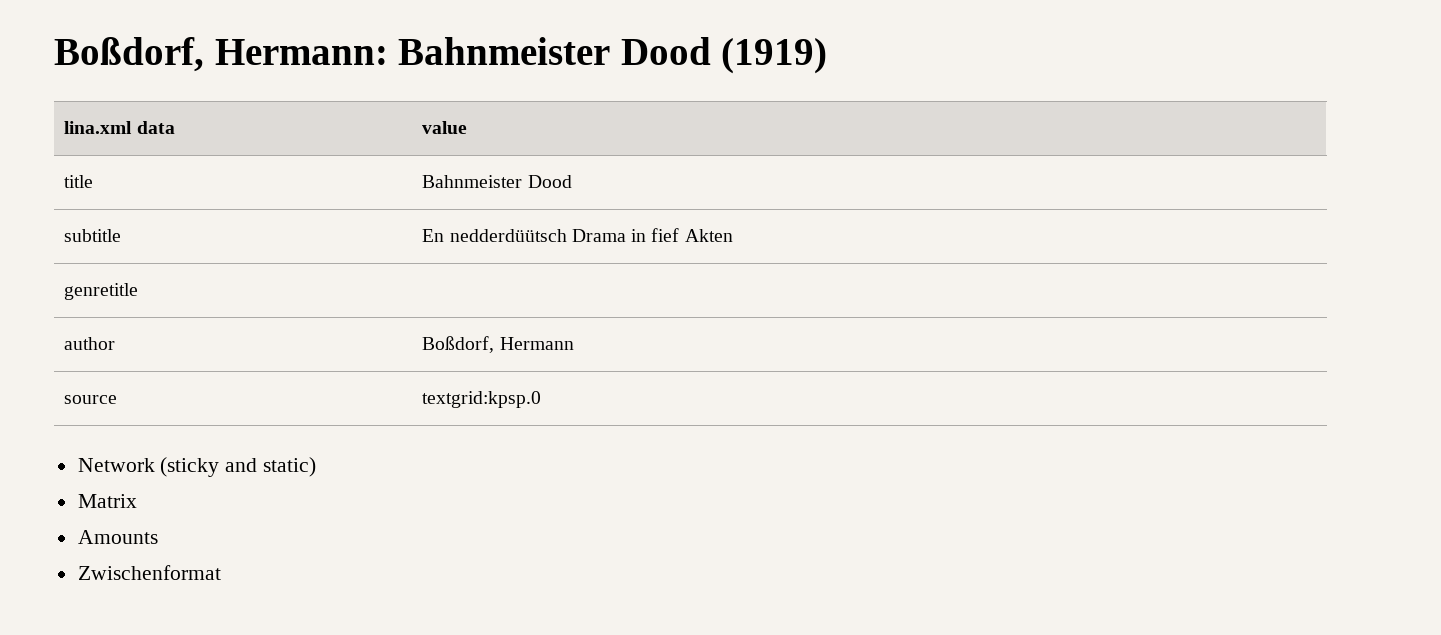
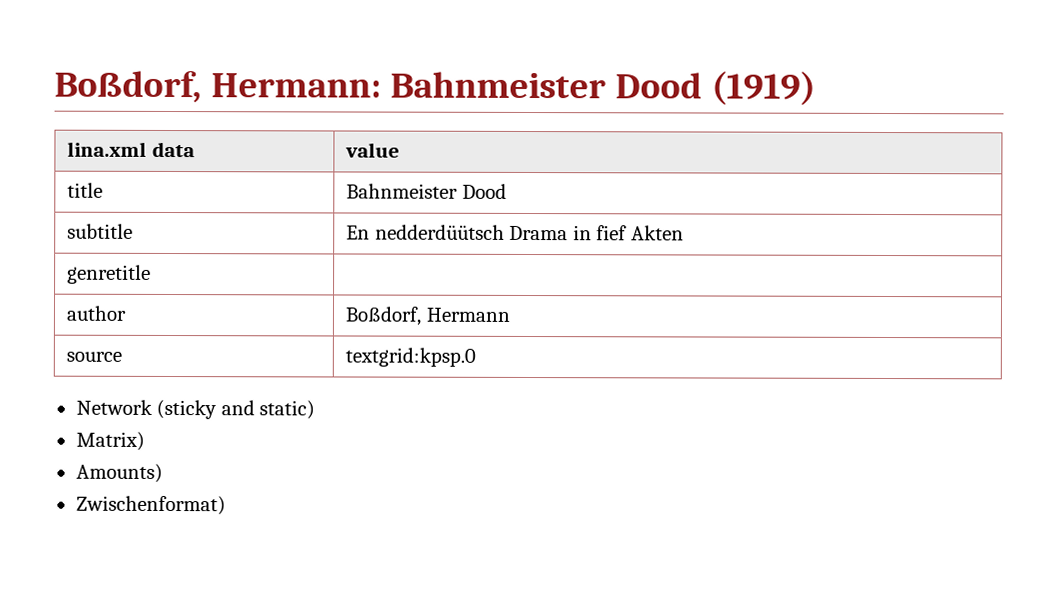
[77,494,137,508] [77,530,158,544] [77,565,221,580] Matrix // Amounts // Zwischenformat -> [75,431,145,451] [75,463,163,483] [75,495,226,516] Matrix) // Amounts) // Zwischenformat)

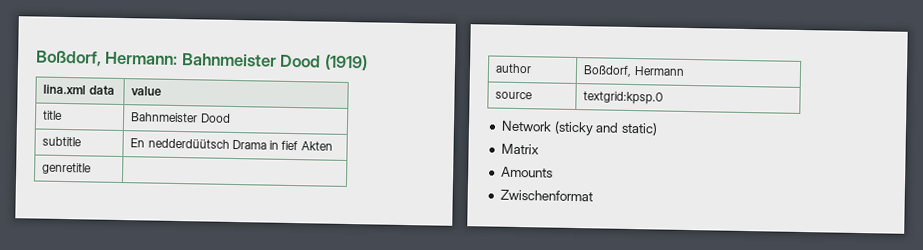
[75,431,145,451] [75,463,163,483] [75,495,226,516] Matrix) // Amounts) // Zwischenformat) -> [500,143,539,155] [500,166,553,178] [499,189,593,202] Matrix // Amounts // Zwischenformat

